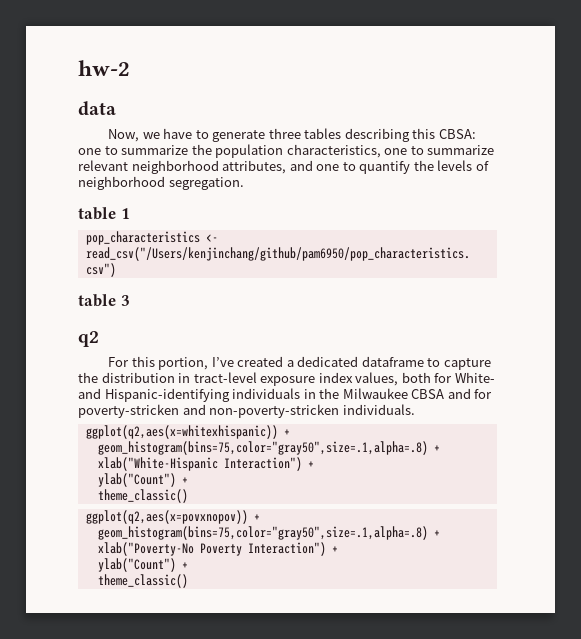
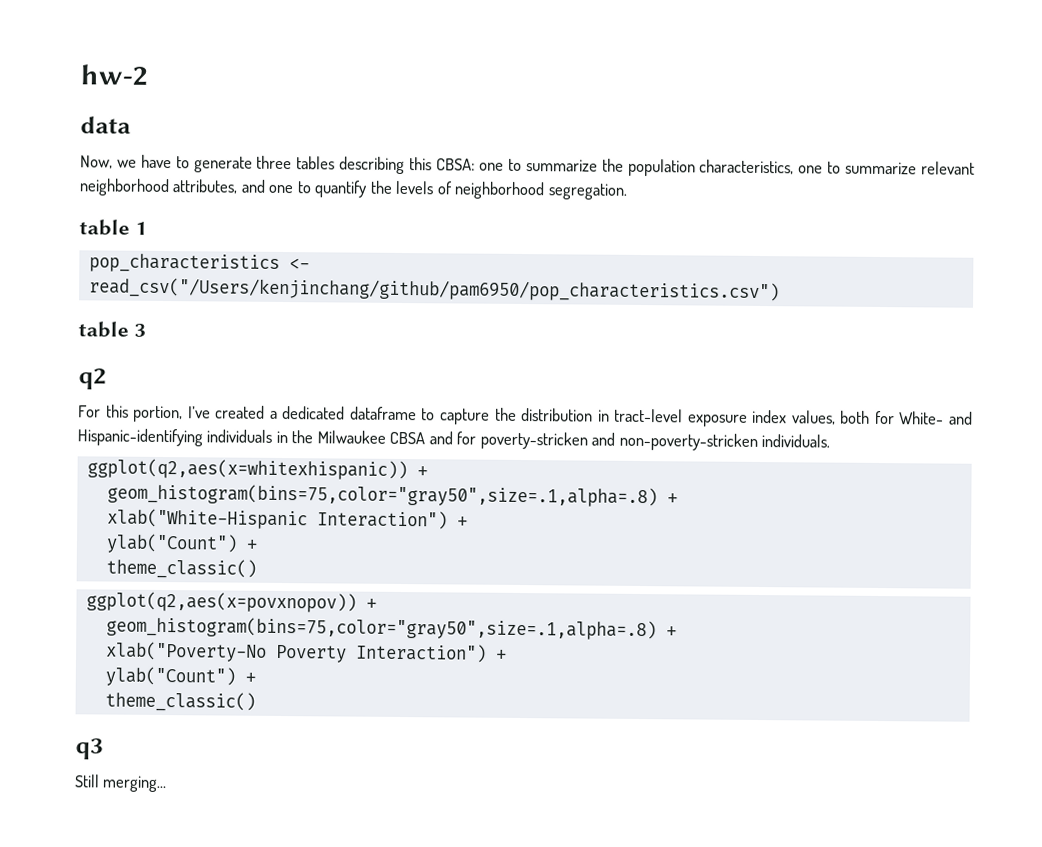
(188, 581) none -> [75,738,104,760] [74,774,168,793] // q3 // Still merging…

